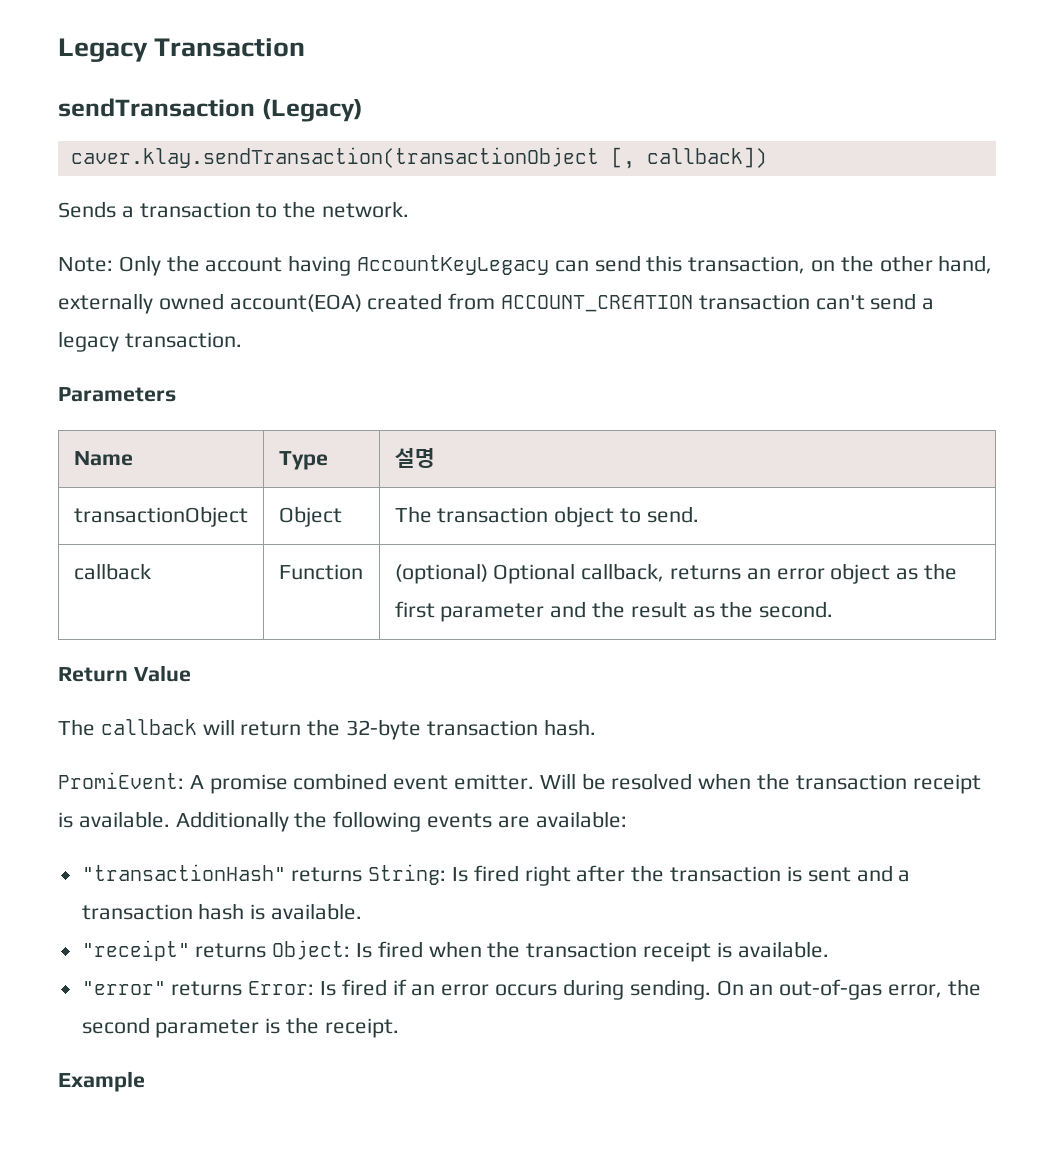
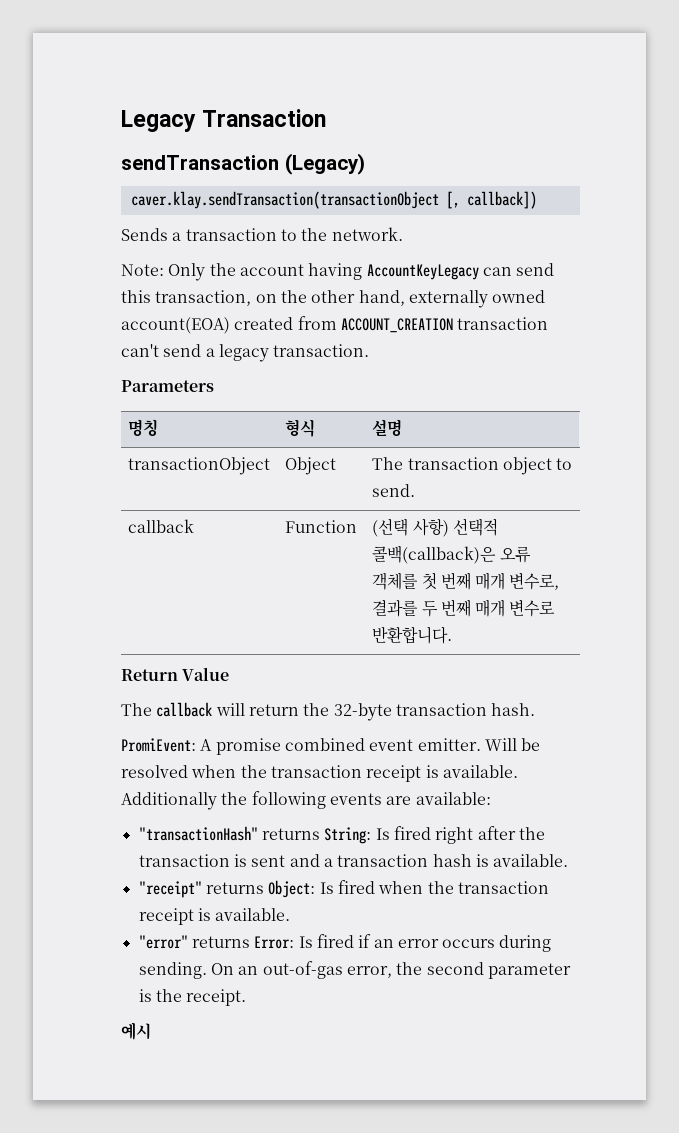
[73,451,133,466] [278,451,328,470] Name | Type -> [128,419,159,436] [285,419,316,437] 명칭 | 형식
[394,563,957,584] [394,601,834,622] (optional) Optional callback, returns an error object as the first parameter and the result as the second. -> [372,518,498,537] [372,545,531,564] [372,572,560,590] [372,599,556,617] [372,626,453,644] (선택 사항) 선택적 콜백(callback)은 오류 객체를 첫 번째 매개 변수로, 결과를 두 번째 매개 변수로 반환합니다.
[58,1071,145,1092] Example -> [121,1022,151,1040] 예시

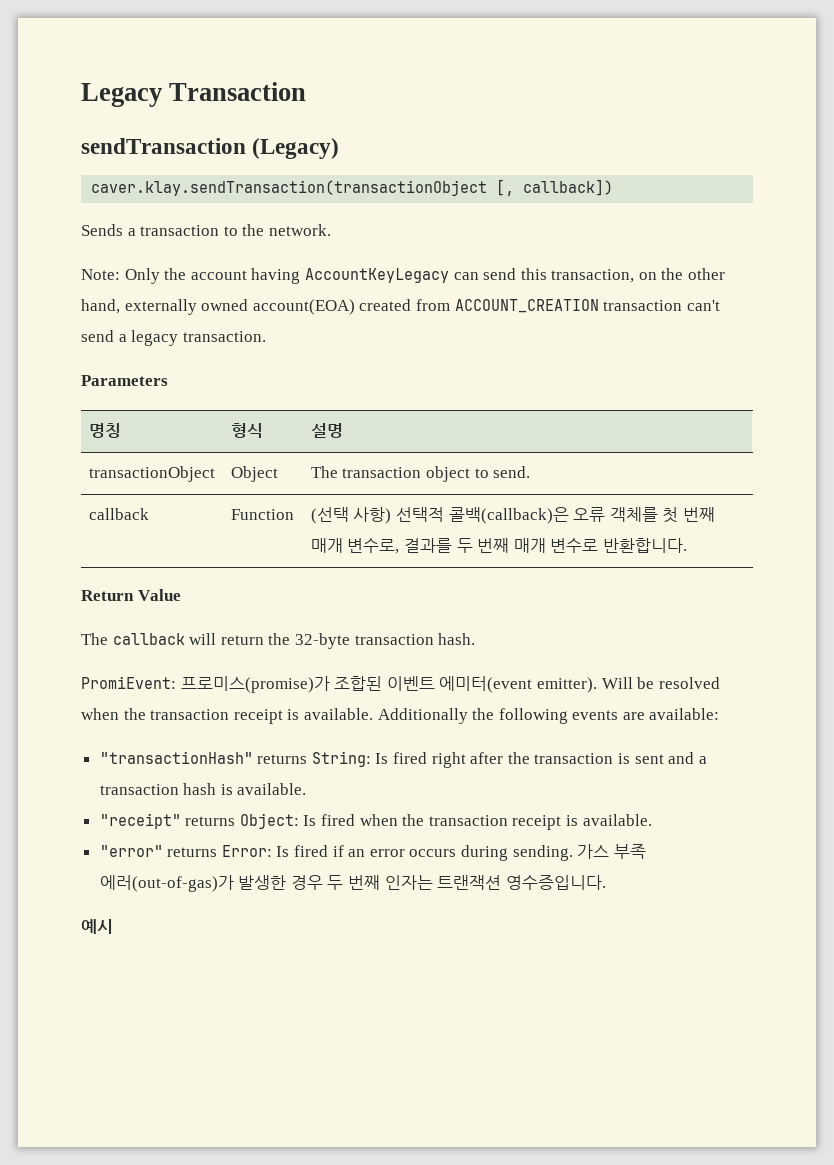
[200,738,481,755] A promise combined event emitter. -> [180,676,597,693] 프로미스(promise)가 조합된 이벤트 에미터(event emitter).
[210,961,571,979] [138,989,247,1006] On an out-of-gas error, the second parameter is the receipt. -> [577,844,646,859] [99,875,606,892] 가스 부족 에러(out-of-gas)가 발생한 경우 두 번째 인자는 트랜잭션 영수증입니다.

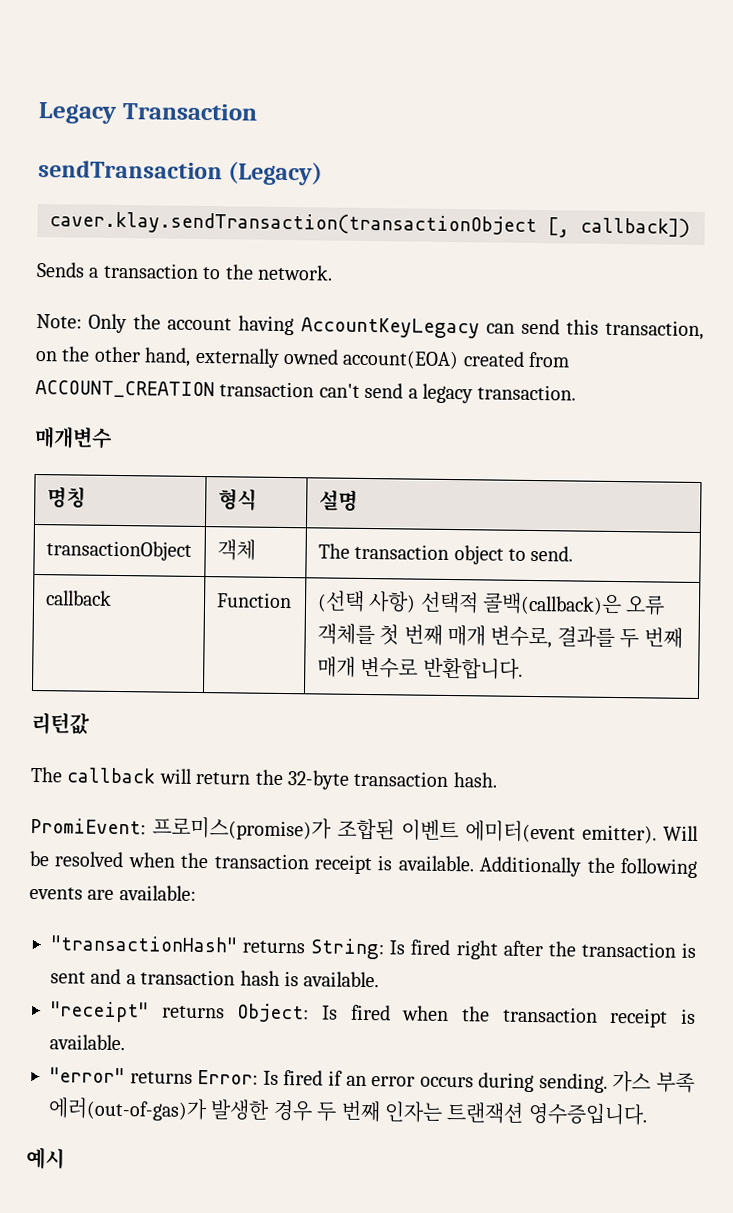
[81,375,168,386] Parameters -> [34,425,112,449] 매개변수
[230,466,278,482] Object -> [216,539,256,561] 객체
[81,589,181,601] Return Value -> [31,711,90,735] 리턴값

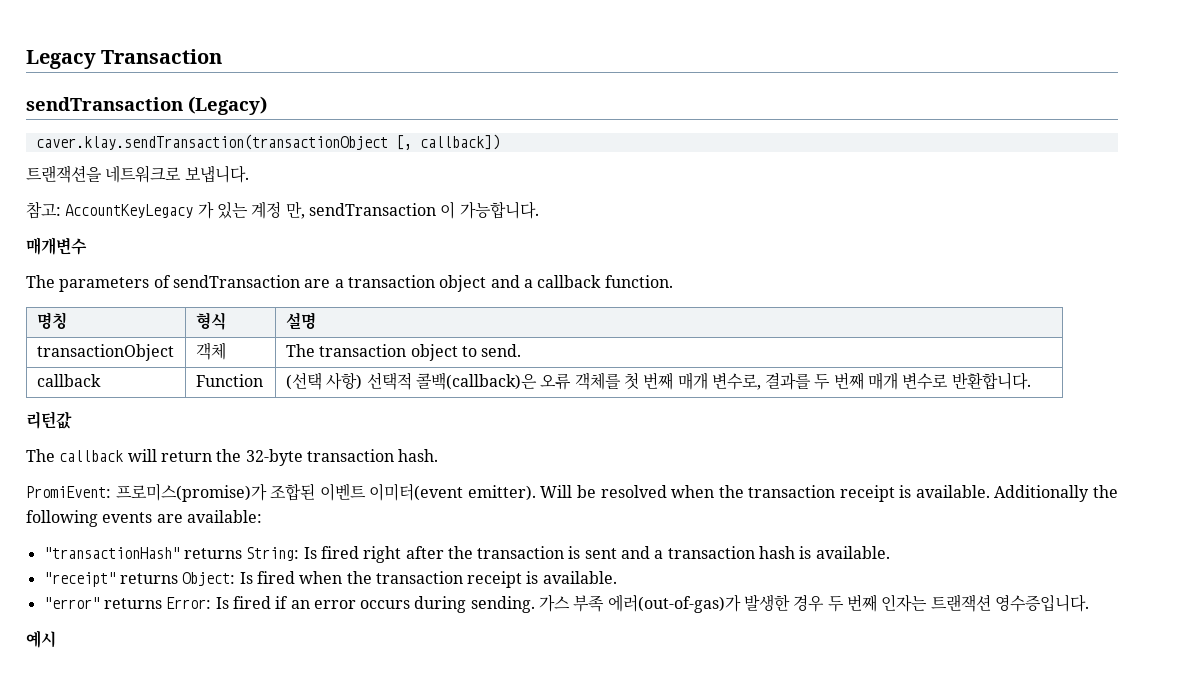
[36,262,333,281] [36,313,704,341] [35,346,571,370] [35,379,577,404] [34,425,112,449] Sends a transaction to the network. // Note: Only the account having AccountKeyLegacy can send this transaction, on the other hand, externally owned account(EOA) created from ACCOUNT_CREATION transaction can't send a legacy transaction. // 매개변수 -> [26,165,249,183] [26,201,539,219] [26,237,87,255] [26,275,673,292] 트랜잭션을 네트워크로 보냅니다. // 참고: AccountKeyLegacy 가 있는 계정 만, sendTransaction 이 가능합니다. // 매개변수 // The parameters of sendTransaction are a transaction object and a callback function.
[465,820,576,843] 에미터(event -> [369,483,464,501] 이미터(event

